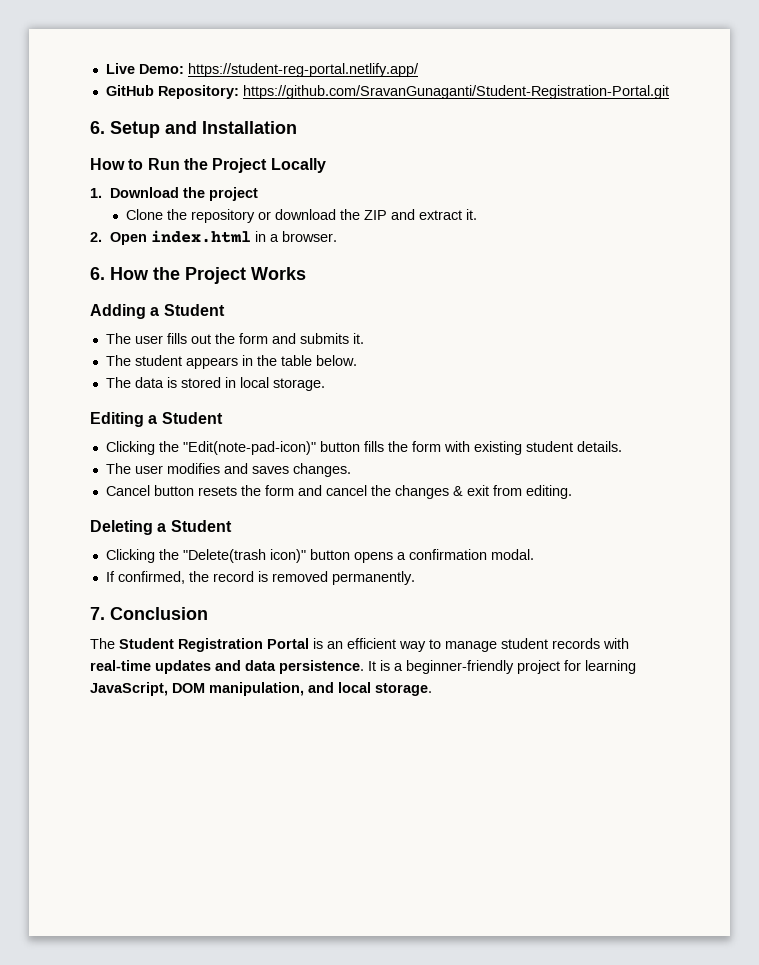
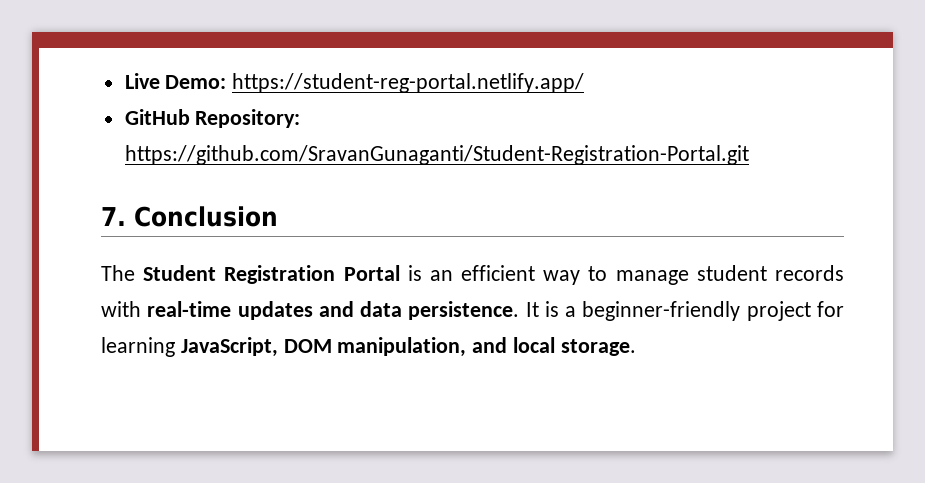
[90,121,297,138] [90,158,326,173] [90,187,259,201] [126,209,478,223] [90,230,338,245] [90,267,306,284] [90,304,225,319] [105,333,364,344] [105,355,357,369] [105,377,325,391] [90,412,223,427] [105,441,622,455] [105,463,351,477] [105,485,572,499] [90,520,232,535] [105,549,534,563] [105,571,415,585] // 6. Setup and Installation // How to Run the Project Locally // 1. Download the project // Clone the repository or download the ZIP and extract it. // 2. Open index.html in a browser. // 6. How the Project Works // Adding a Student // The user fills out the form and submits it. // The student appears in the table below. // The data is stored in local storage. // Editing a Student // Clicking the "Edit(note-pad-icon)" button fills the form with existing student details. // The user modifies and saves changes. // Cancel button resets the form and cancel the changes & exit from editing. // Deleting a Student // Clicking the "Delete(trash icon)" button opens a confirmation modal. // If confirmed, the record is removed permanently. -> (749, 155) none

